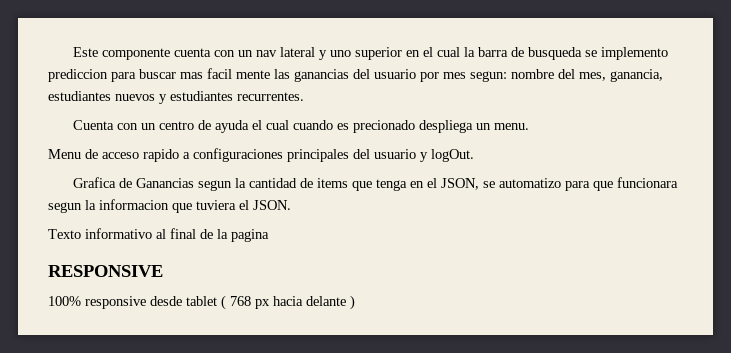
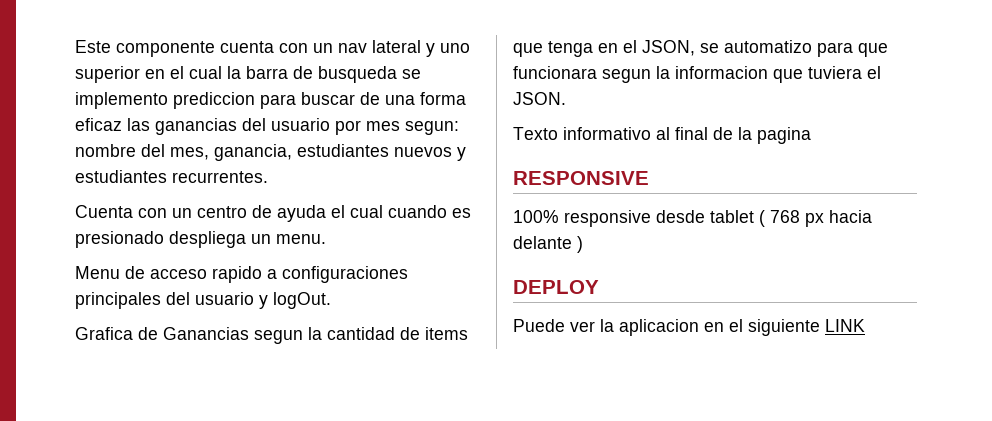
[180,68,270,79] mas facil mente -> [360,92,466,105] [75,118,122,131] de una forma eficaz
[353,120,416,133] precionado -> [75,231,164,248] presionado
(355, 302) none -> [513,280,599,294] [513,319,865,336] // DEPLOY // Puede ver la aplicacion en el siguiente LINK

